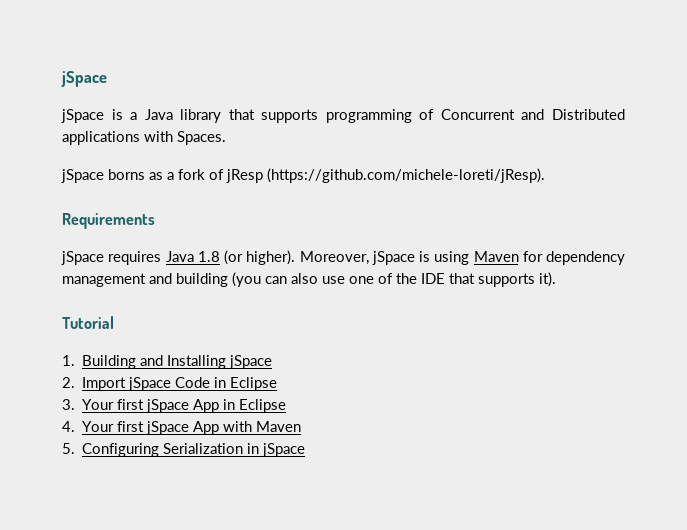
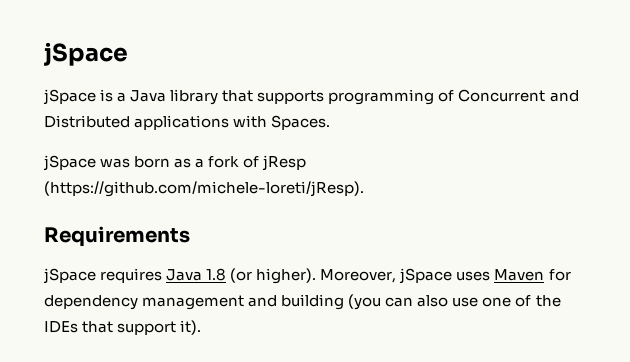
[108,169,145,180] borns -> [100,156,171,168] was born
[419,251,470,265] is using -> [456,271,491,281] uses
[421,272,556,287] [62,316,114,329] [62,355,273,369] [62,377,278,391] [62,399,287,413] [62,421,302,435] [62,443,306,457] IDE that supports it). // Tutorial // 1. Building and Installing jSpace // 2. Import jSpace Code in Eclipse // 3. Your first jSpace App in Eclipse // 4. Your first jSpace App with Maven // 5. Configuring Serialization in jSpace -> [44,320,202,335] IDEs that support it).

